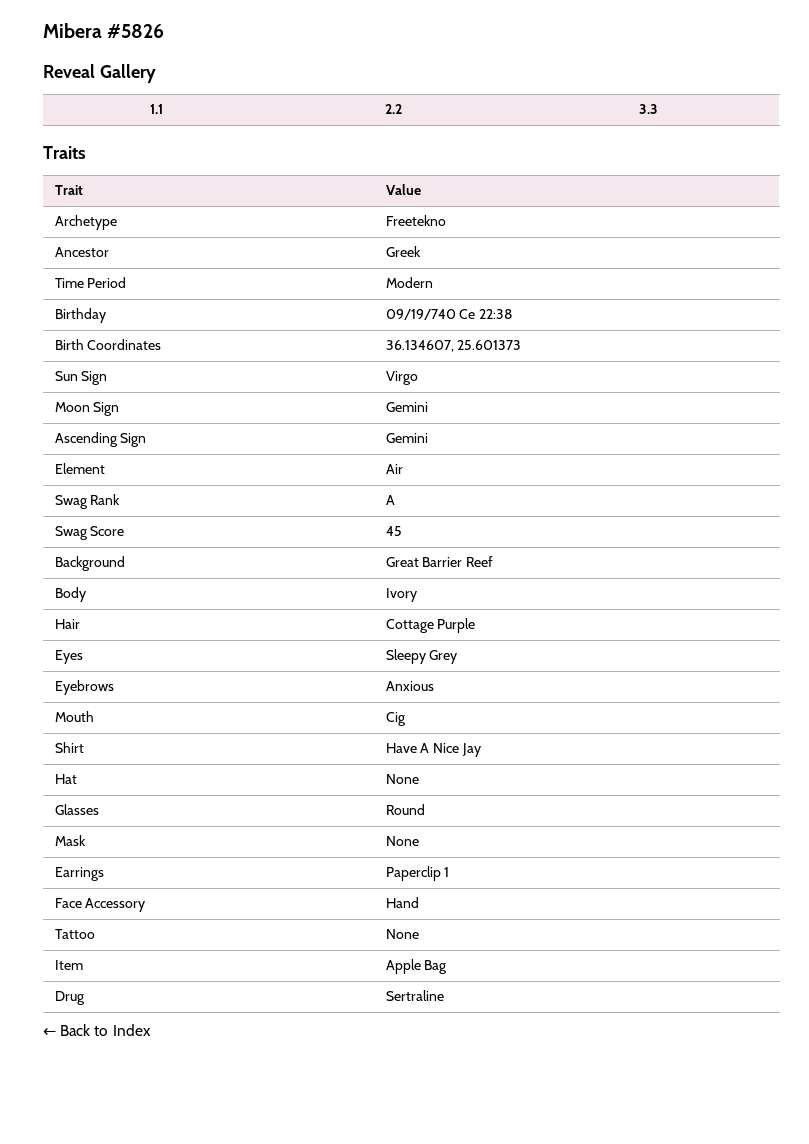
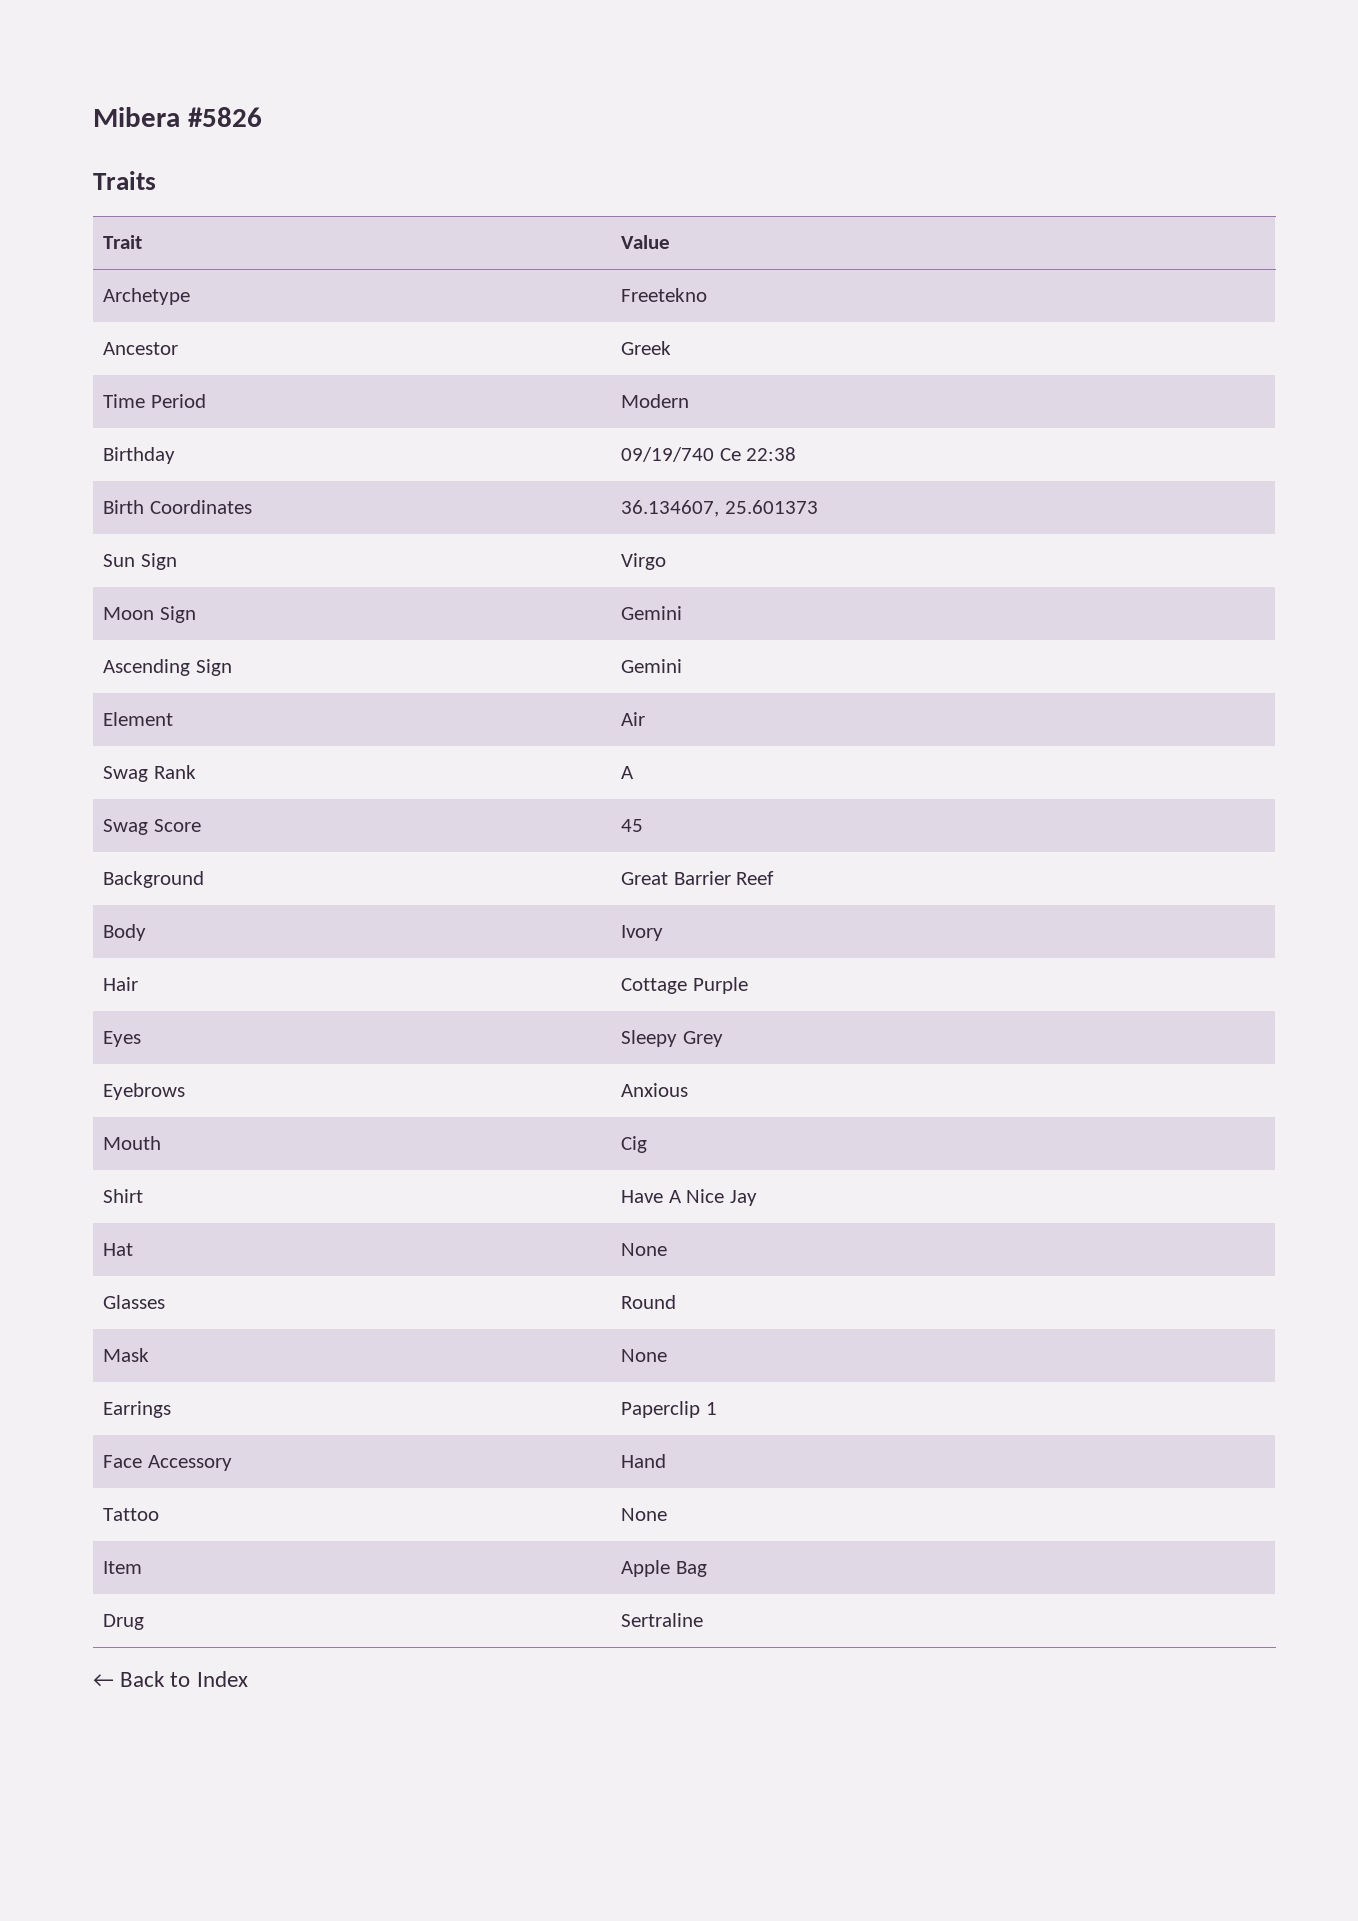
[43,64,156,83] [149,104,163,114] [384,104,402,114] [639,104,658,114] // Reveal Gallery // 1.1 | 2.2 | 3.3 -> (262, 117) none

